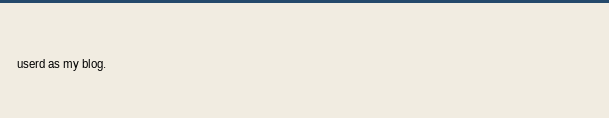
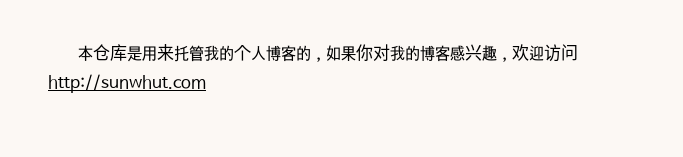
[17,59,107,71] userd as my blog. -> [77,44,578,62] [48,74,206,93] 本仓库是用来托管我的个人博客的，如果你对我的博客感兴趣，欢迎访问http://sunwhut.com

